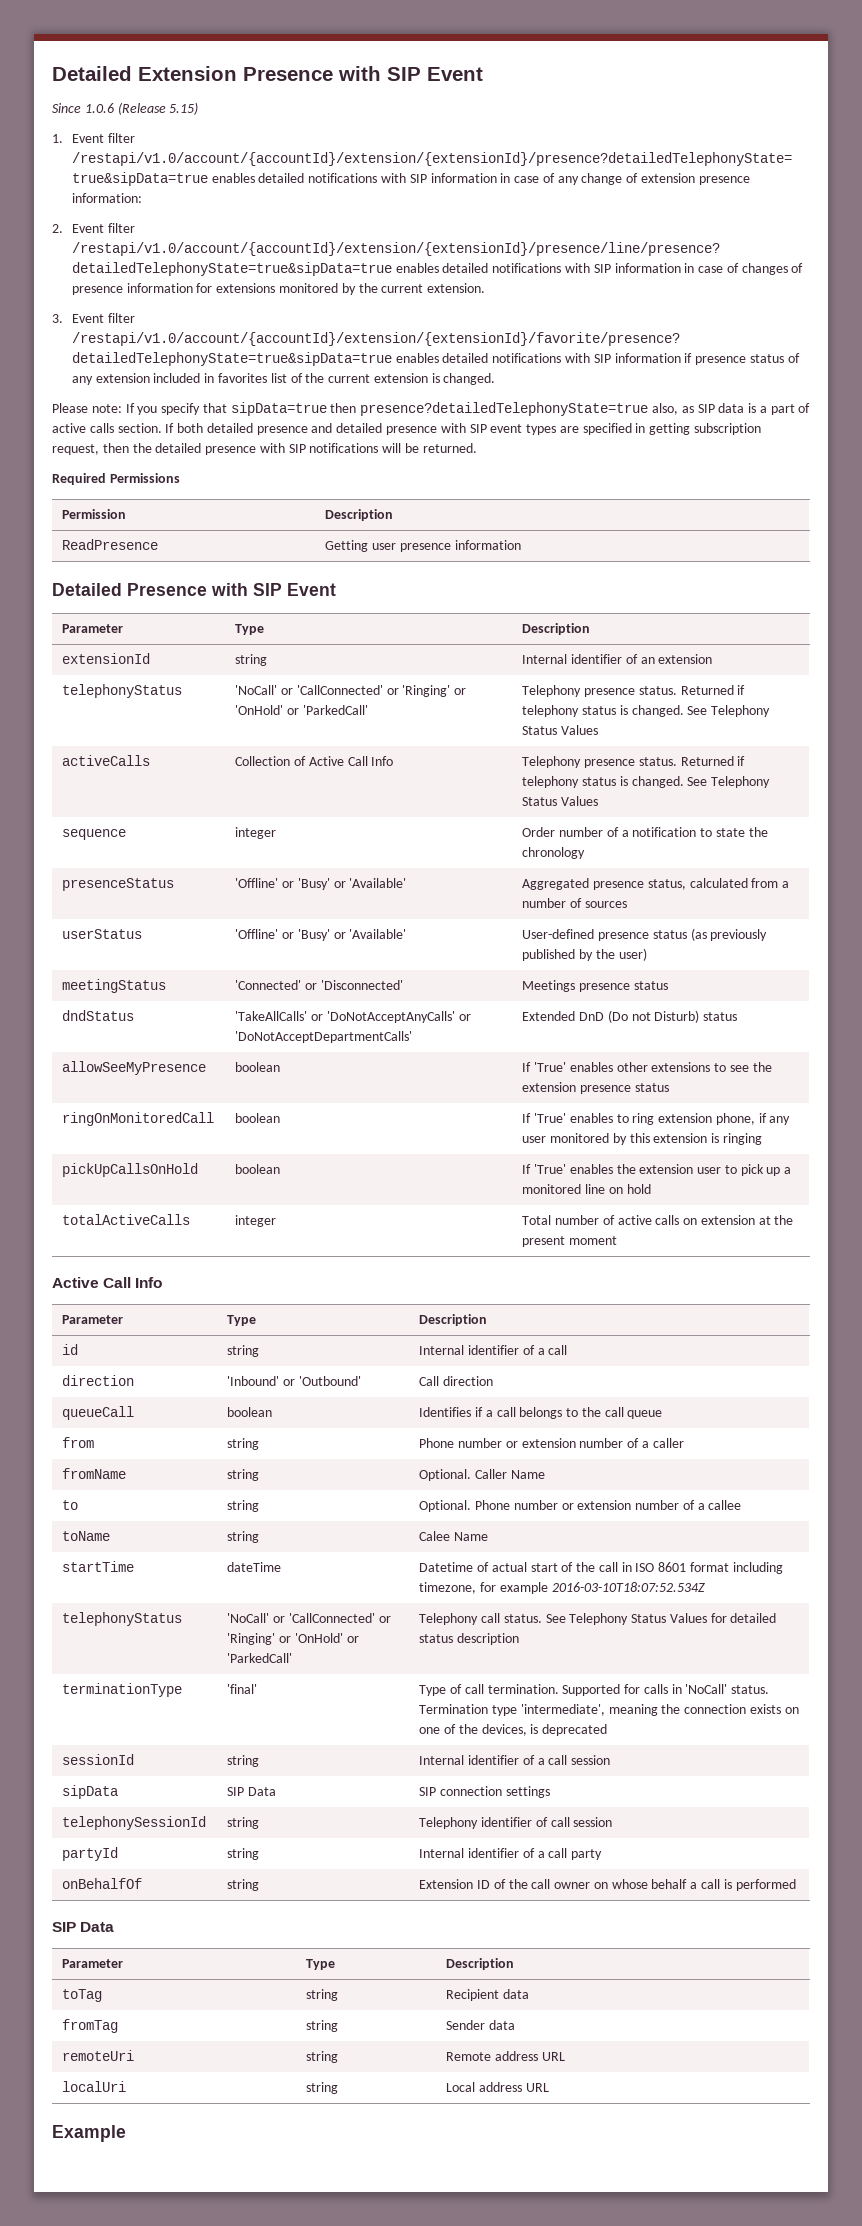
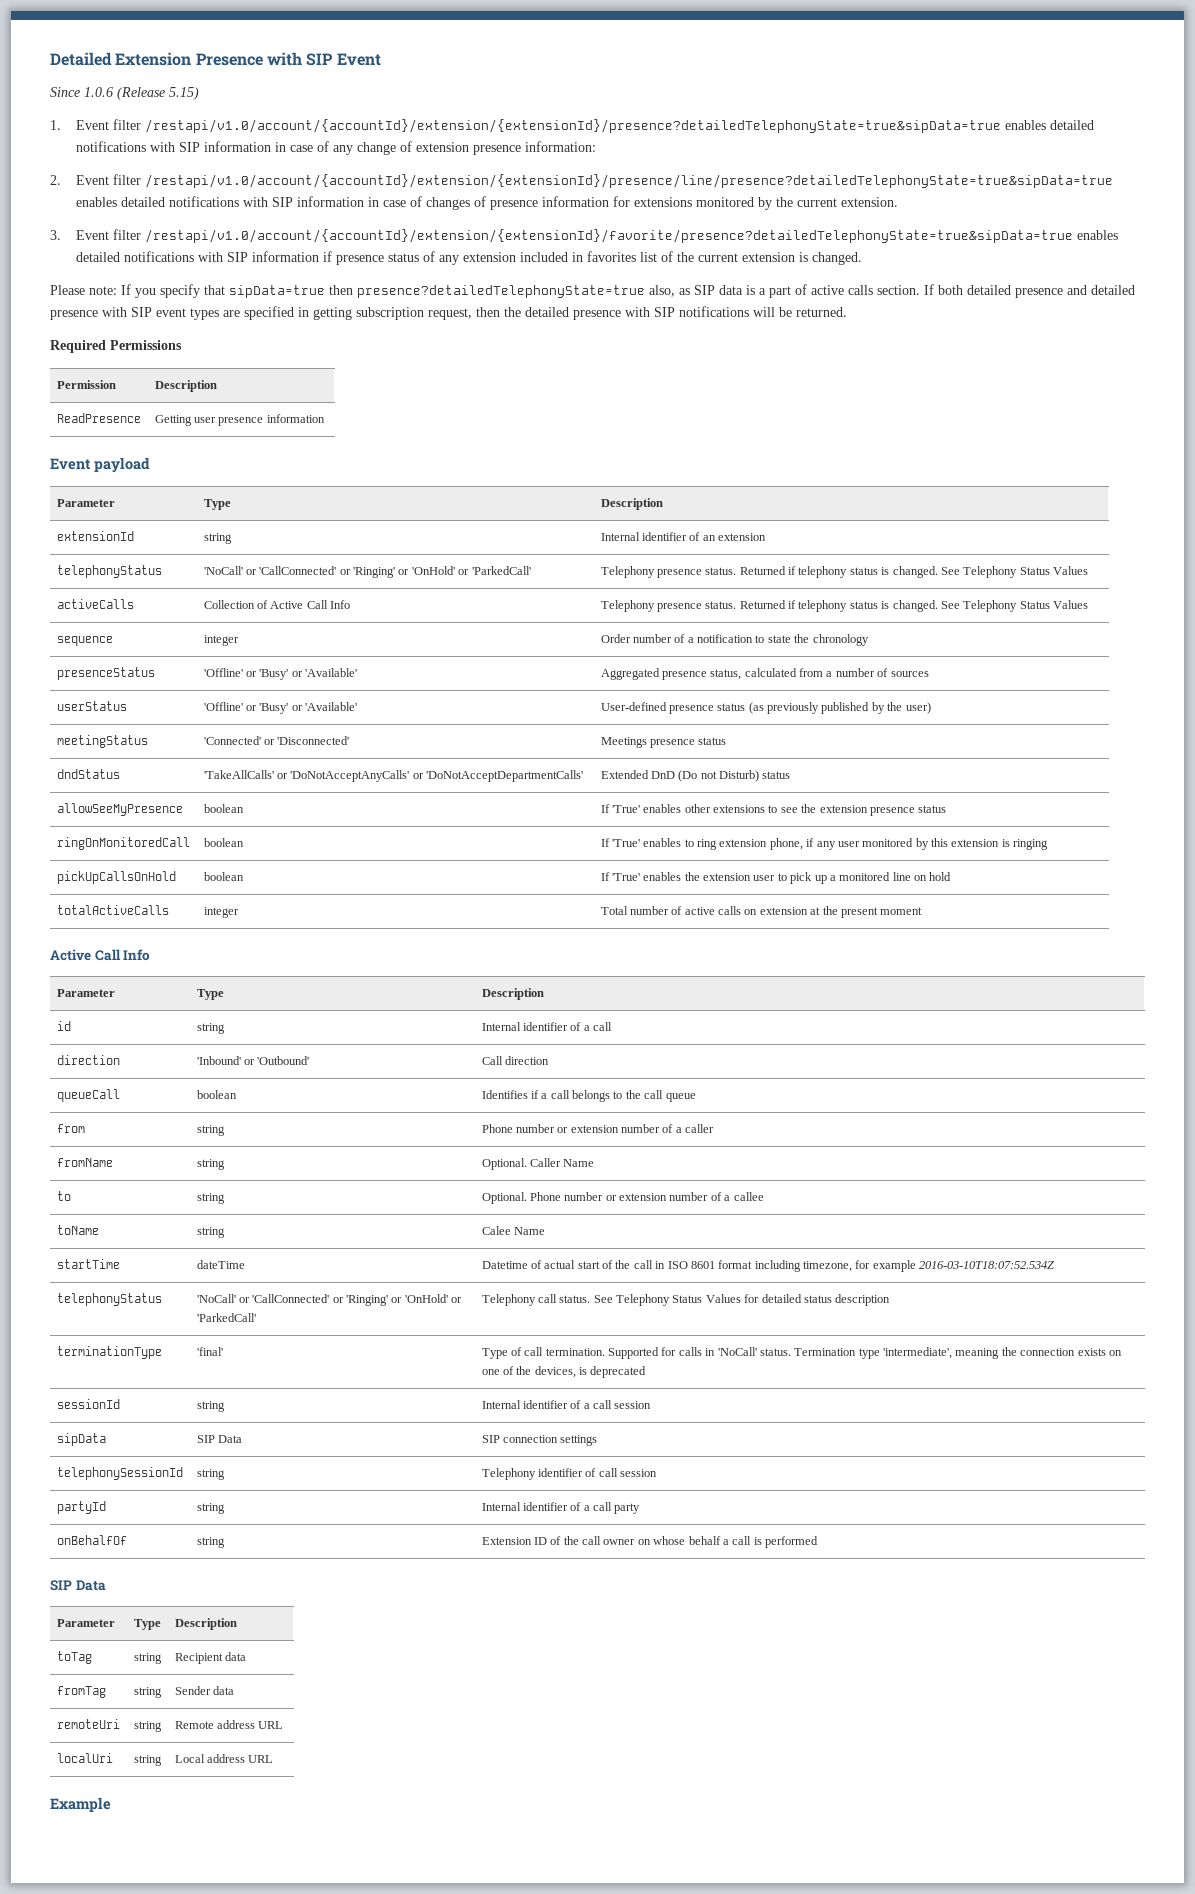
[52,583,336,596] Detailed Presence with SIP Event -> [50,457,150,473] Event payload

